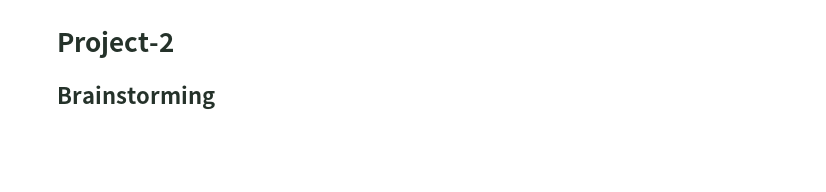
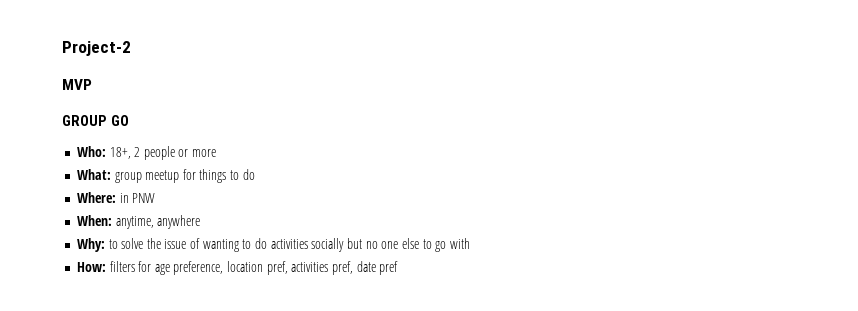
[57,85,215,110] Brainstorming -> [62,79,92,90] [62,115,129,126] [76,146,217,160] [76,169,255,183] [76,192,156,203] [76,215,201,229] [76,238,470,252] [76,261,399,275] MVP // GROUP GO // Who: 18+, 2 people or more // What: group meetup for things to do // Where: in PNW // When: anytime, anywhere // Why: to solve the issue of wanting to do activities socially but no one else to go with // How: filters for age preference, location pref, activities pref, date pref

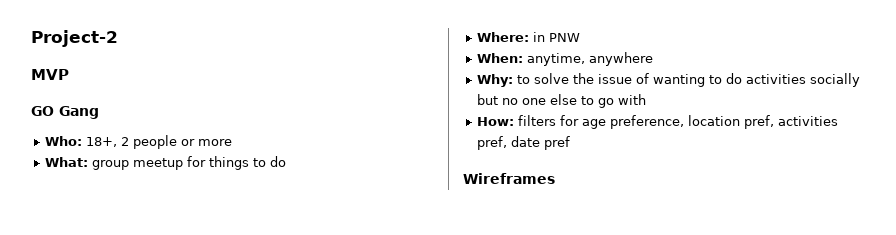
[62,115,107,126] GROUP -> (69, 74) none
(129, 120) none -> [59,106,99,119] Gang
(399, 268) none -> [463,173,555,184] // Wireframes

